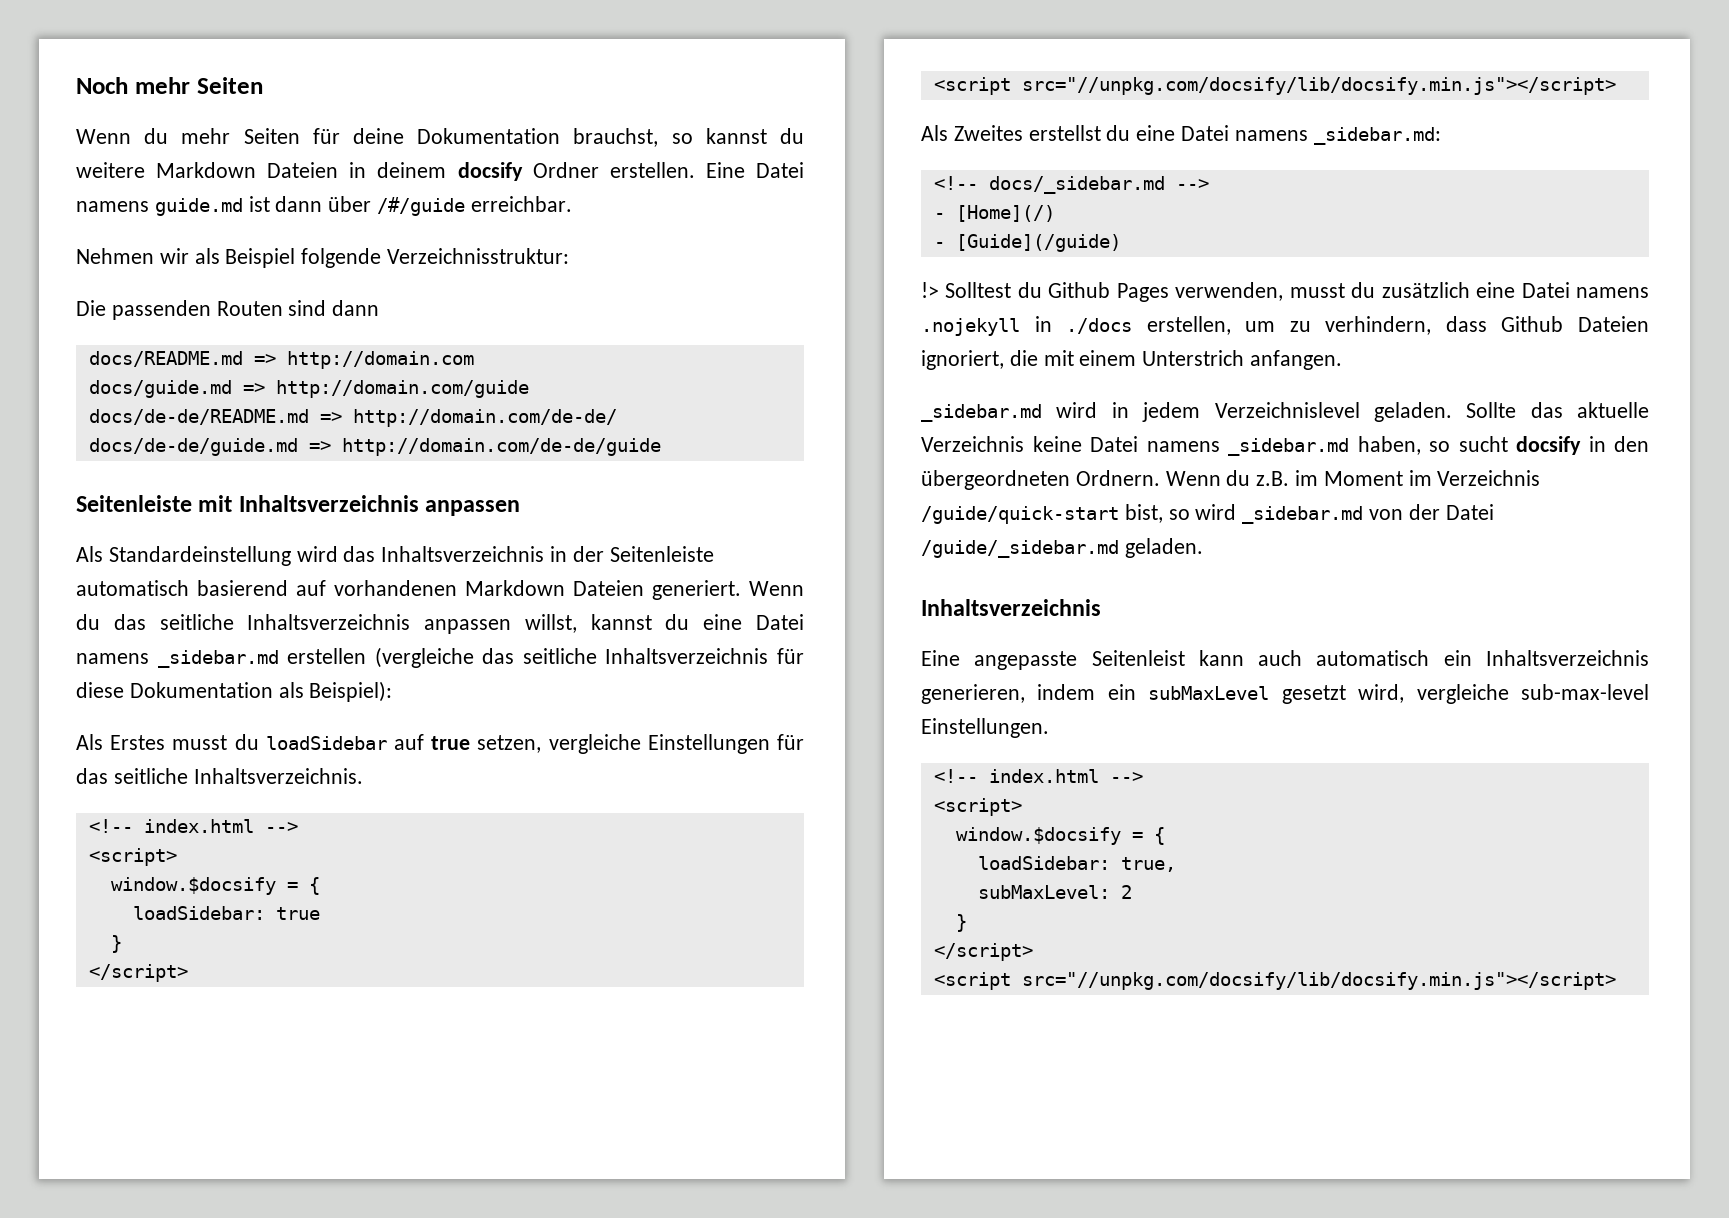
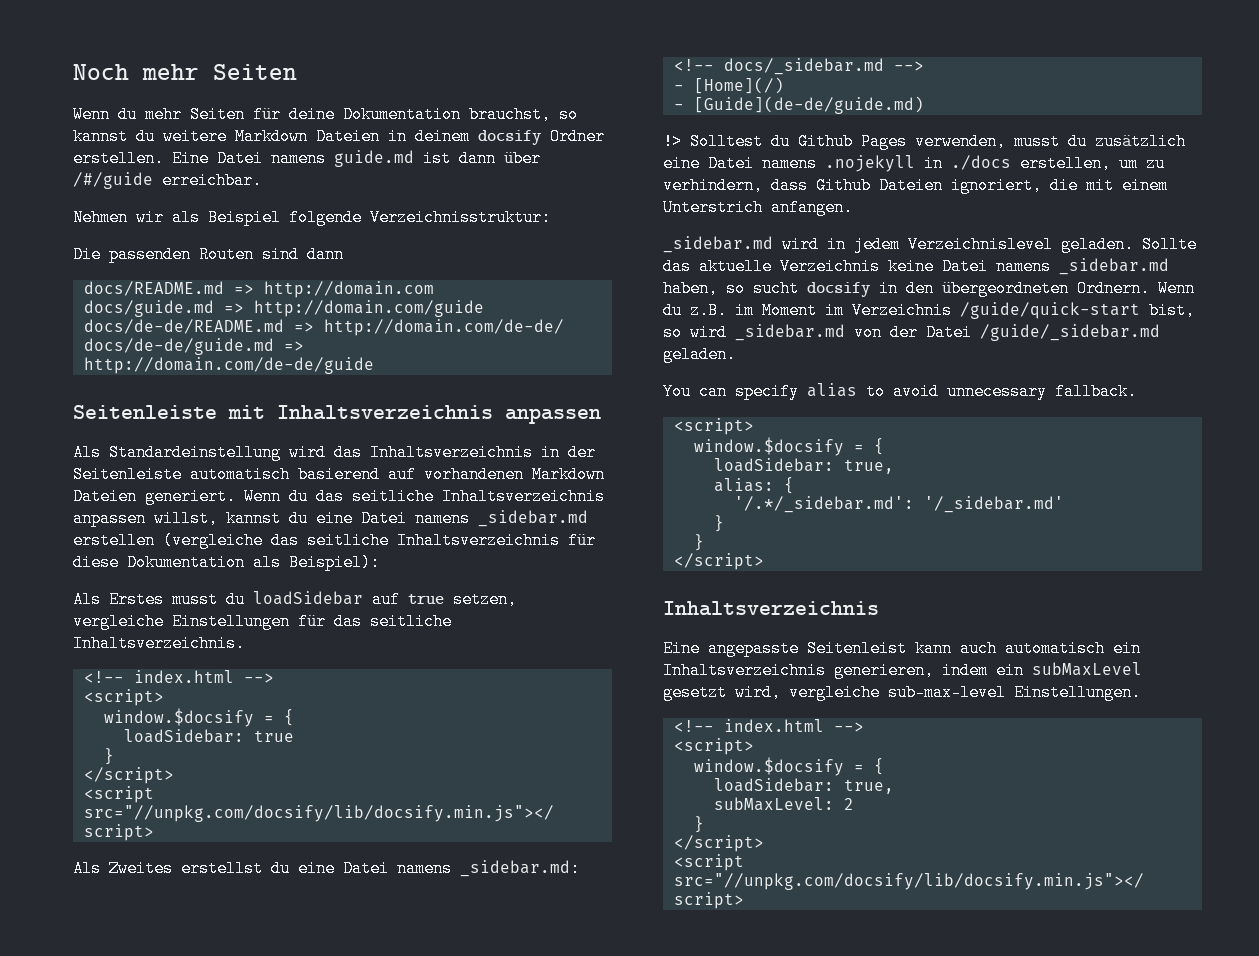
[955,234,1121,252] [Guide](/guide) -> [693,96,924,114] [Guide](de-de/guide.md)
(1203, 548) none -> [663,383,1137,400] [673,418,754,435] [693,437,884,456] [713,458,894,474] [713,477,794,494] [733,496,1064,513] [713,515,724,532] [693,534,704,551] [673,553,764,570] // You can specify alias to avoid unnecessary fallback. // <script> // window.$docsify = { // loadSidebar: true, // alias: { // '/.*/_sidebar.md': '/_sidebar.md' // } // } // </script>

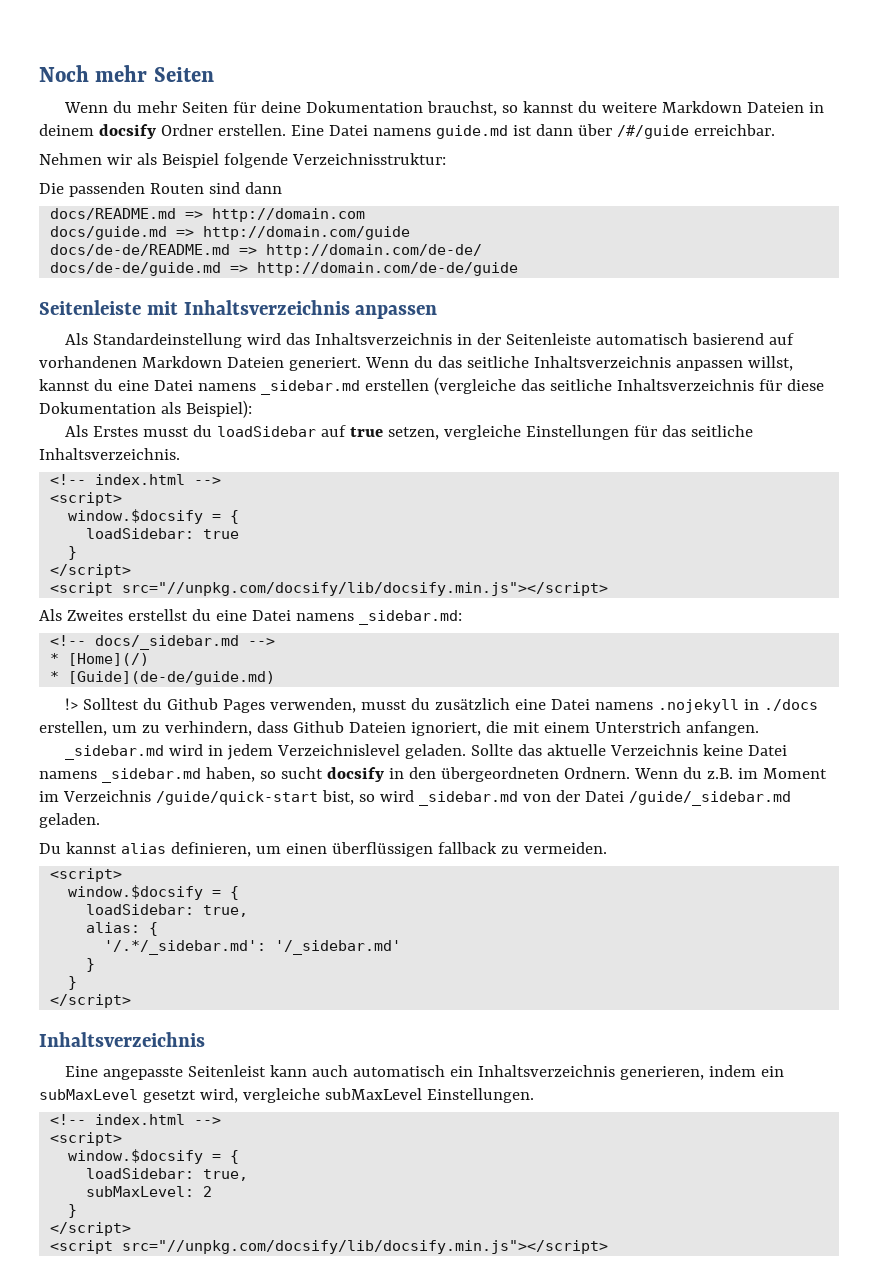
[673,85,684,91] - -> [50,653,60,664] *
[673,104,684,110] - -> [50,671,60,682] *
[663,383,1137,400] You can specify alias to avoid unnecessary fallback. -> [39,842,607,857] Du kannst alias definieren, um einen überflüssigen fallback zu vermeiden.
[888,684,1006,701] sub-max-level -> [324,1088,422,1100] subMaxLevel

